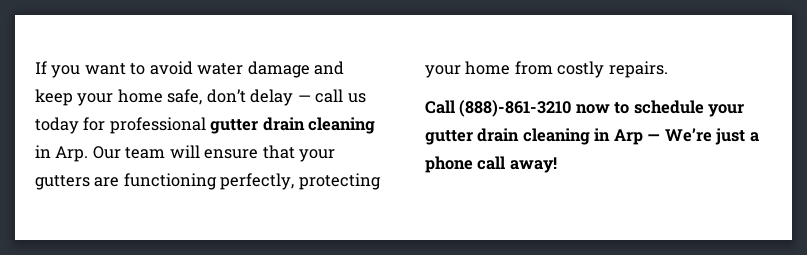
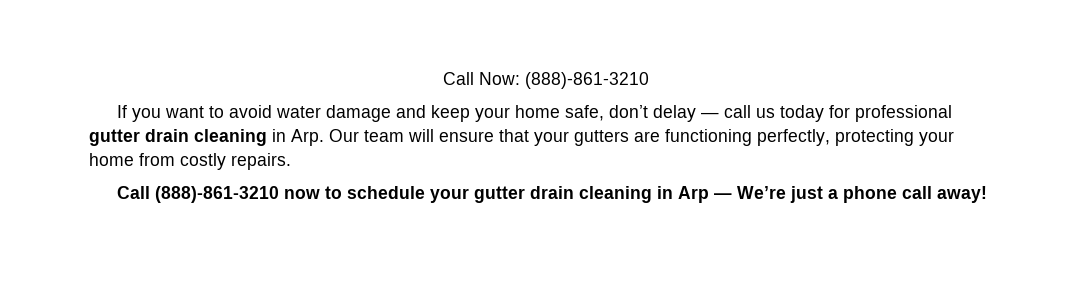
(35, 67) none -> [443,72,649,89] Call Now: (888)-861-3210 //

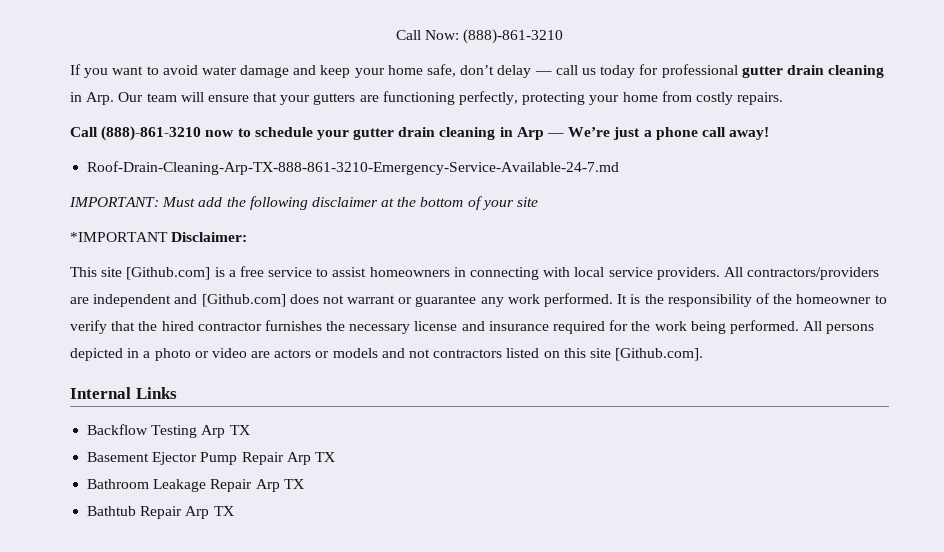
(987, 194) none -> [87,161,620,175] [69,196,539,210] [70,232,248,242] [70,266,880,280] [70,293,887,307] [70,320,875,334] [70,348,704,361] [70,387,177,399] [87,424,250,438] [87,452,335,465] [87,479,304,492] [87,506,234,519] // Roof-Drain-Cleaning-Arp-TX-888-861-3210-Emergency-Service-Available-24-7.md // IMPORTANT: Must add the following disclaimer at the bottom of your site // *IMPORTANT Disclaimer: // This site [Github.com] is a free service to assist homeowners in connecting with local service providers. All contractors/providers are independent and [Github.com] does not warrant or guarantee any work performed. It is the responsibility of the homeowner to verify that the hired contractor furnishes the necessary license and insurance required for the work being performed. All persons depicted in a photo or video are actors or models and not contractors listed on this site [Github.com]. // Internal Links // Backflow Testing Arp TX // Basement Ejector Pump Repair Arp TX // Bathroom Leakage Repair Arp TX // Bathtub Repair Arp TX

